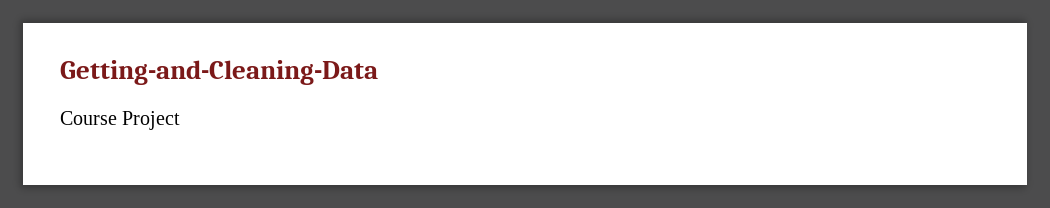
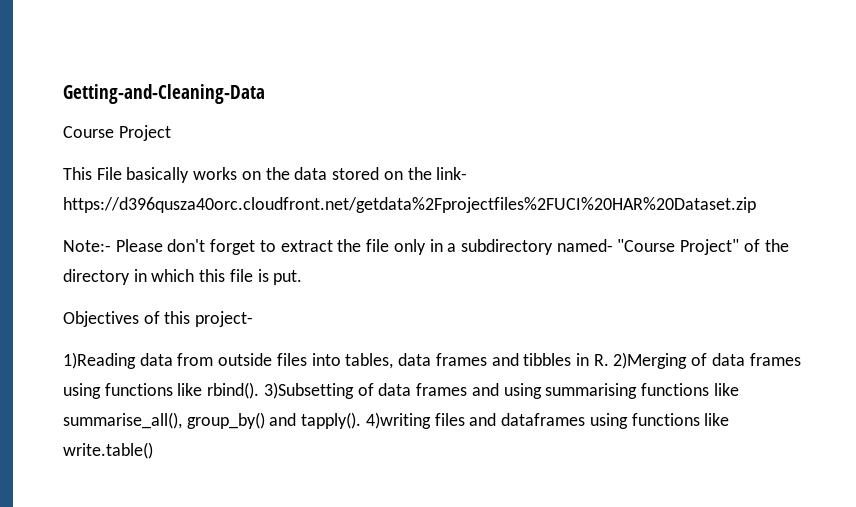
(181, 120) none -> [63,167,468,183] [63,197,756,213] [63,239,789,255] [63,269,303,285] [63,311,254,327] [63,352,801,369] [63,382,739,399] [63,412,730,429] [63,442,153,459] // This File basically works on the data stored on the link- https://d396qusza40orc.cloudfront.net/getdata%2Fprojectfiles%2FUCI%20HAR%20Dataset.zip // Note:- Please don't forget to extract the file only in a subdirectory named- "Course Project" of the directory in which this file is put. // Objectives of this project- // 1)Reading data from outside files into tables, data frames and tibbles in R. 2)Merging of data frames using functions like rbind(). 3)Subsetting of data frames and using summarising functions like summarise_all(), group_by() and tapply(). 4)writing files and dataframes using functions like write.table()

